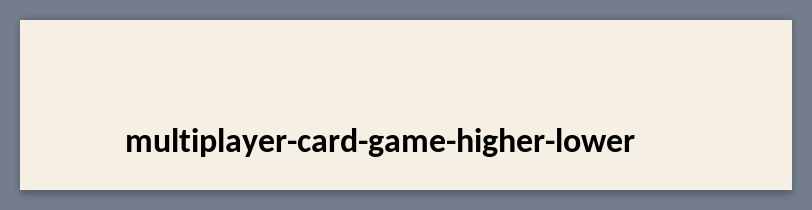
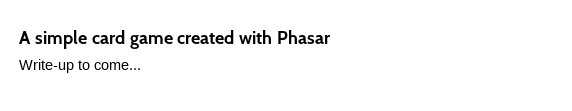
[125,128,635,157] multiplayer-card-game-higher-lower -> [19,30,332,49] [19,59,141,73] A simple card game created with Phasar // Write-up to come...

